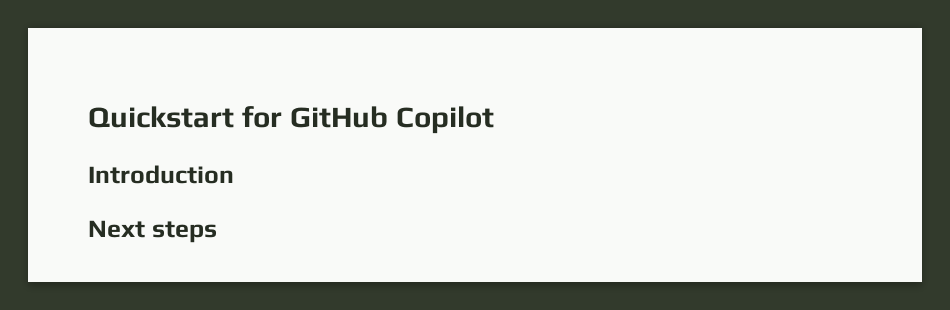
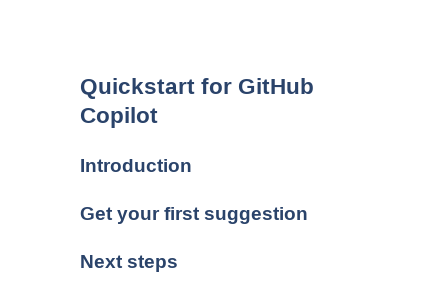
(234, 174) none -> [80,207,309,224] // Get your first suggestion

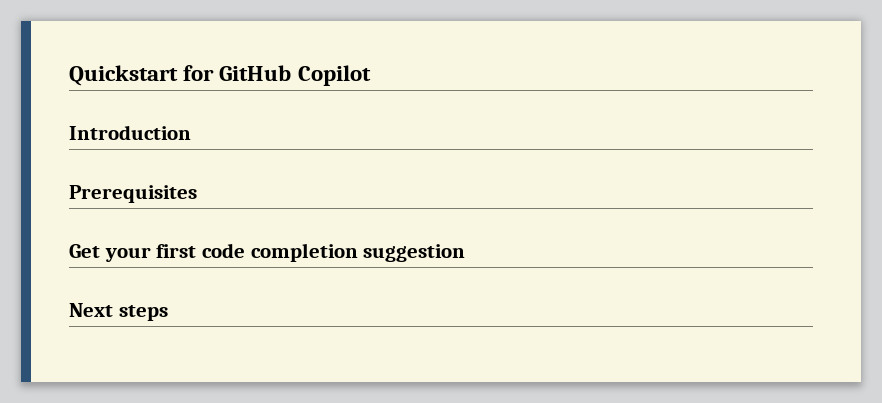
(192, 165) none -> [69,185,197,203] // Prerequisites
(201, 213) none -> [202,243,358,262] code completion

